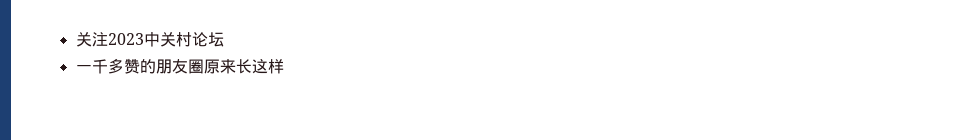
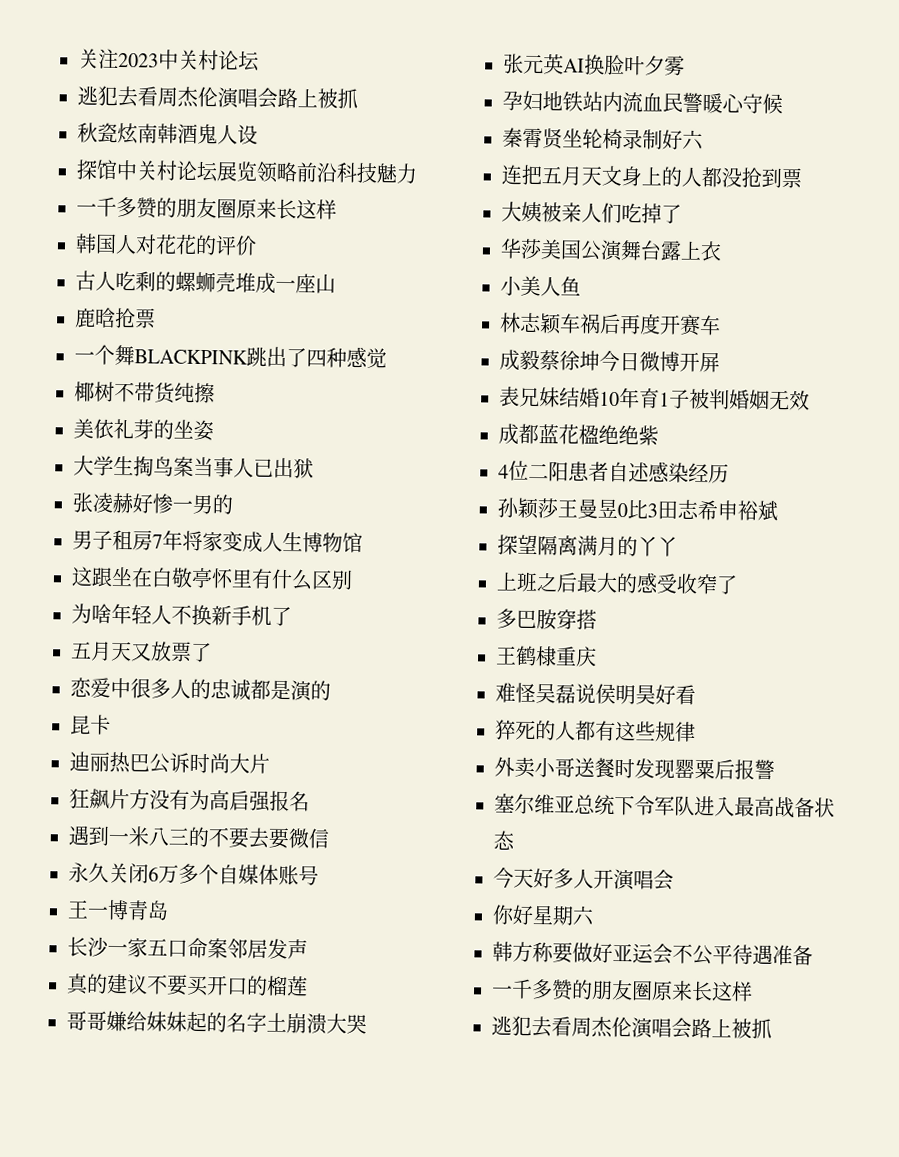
[75,58,284,74] // 一千多赞的朋友圈原来长这样 -> [77,85,358,109] [77,122,258,145] [76,159,417,184] [76,196,337,220] [75,233,257,256] [75,270,336,294] [74,307,156,329] [74,344,387,369] [74,381,215,404] [73,418,214,442] [73,455,314,479] [72,492,233,515] [72,529,363,553] [71,566,353,591] [71,603,292,627] [71,641,212,663] [70,677,331,702] [70,714,111,735] [69,751,270,774] [69,788,310,812] [68,825,329,850] [68,862,319,886] [67,899,169,921] [67,936,308,960] [66,973,308,997] [66,1010,367,1035] [503,53,685,76] [502,90,783,114] [502,127,704,151] [501,164,802,189] [501,201,682,224] [500,238,722,262] [500,275,581,297] [499,312,721,336] [499,349,720,373] [499,386,810,411] [498,423,659,446] [498,460,729,484] [497,497,778,521] [497,534,678,557] [496,571,738,595] [496,608,597,631] [495,645,597,667] [495,682,696,705] [495,719,696,742] [494,756,775,780] [494,793,835,819] [493,830,515,850] [493,867,674,891] [492,904,595,926] [492,941,813,966] [491,978,753,1002] [491,1015,772,1039] // 逃犯去看周杰伦演唱会路上被抓 // 秋瓷炫南韩酒鬼人设 // 探馆中关村论坛展览领略前沿科技魅力 // 一千多赞的朋友圈原来长这样 // 韩国人对花花的评价 // 古人吃剩的螺蛳壳堆成一座山 // 鹿晗抢票 // 一个舞BLACKPINK跳出了四种感觉 // 椰树不带货纯擦 // 美依礼芽的坐姿 // 大学生掏鸟案当事人已出狱 // 张凌赫好惨一男的 // 男子租房7年将家变成人生博物馆 // 这跟坐在白敬亭怀里有什么区别 // 为啥年轻人不换新手机了 // 五月天又放票了 // 恋爱中很多人的忠诚都是演的 // 昆卡 // 迪丽热巴公诉时尚大片 // 狂飙片方没有为高启强报名 // 遇到一米八三的不要去要微信 // 永久关闭6万多个自媒体账号 // 王一博青岛 // 长沙一家五口命案邻居发声 // 真的建议不要买开口的榴莲 // 哥哥嫌给妹妹起的名字土崩溃大哭 // 张元英AI换脸叶夕雾 // 孕妇地铁站内流血民警暖心守候 // 秦霄贤坐轮椅录制好六 // 连把五月天文身上的人都没抢到票 // 大姨被亲人们吃掉了 // 华莎美国公演舞台露上衣 // 小美人鱼 // 林志颖车祸后再度开赛车 // 成毅蔡徐坤今日微博开屏 // 表兄妹结婚10年育1子被判婚姻无效 // 成都蓝花楹绝绝紫 // 4位二阳患者自述感染经历 // 孙颖莎王曼昱0比3田志希申裕斌 // 探望隔离满月的丫丫 // 上班之后最大的感受收窄了 // 多巴胺穿搭 // 王鹤棣重庆 // 难怪吴磊说侯明昊好看 // 猝死的人都有这些规律 // 外卖小哥送餐时发现罂粟后报警 // 塞尔维亚总统下令军队进入最高战备状态 // 今天好多人开演唱会 // 你好星期六 // 韩方称要做好亚运会不公平待遇准备 // 一千多赞的朋友圈原来长这样 // 逃犯去看周杰伦演唱会路上被抓

